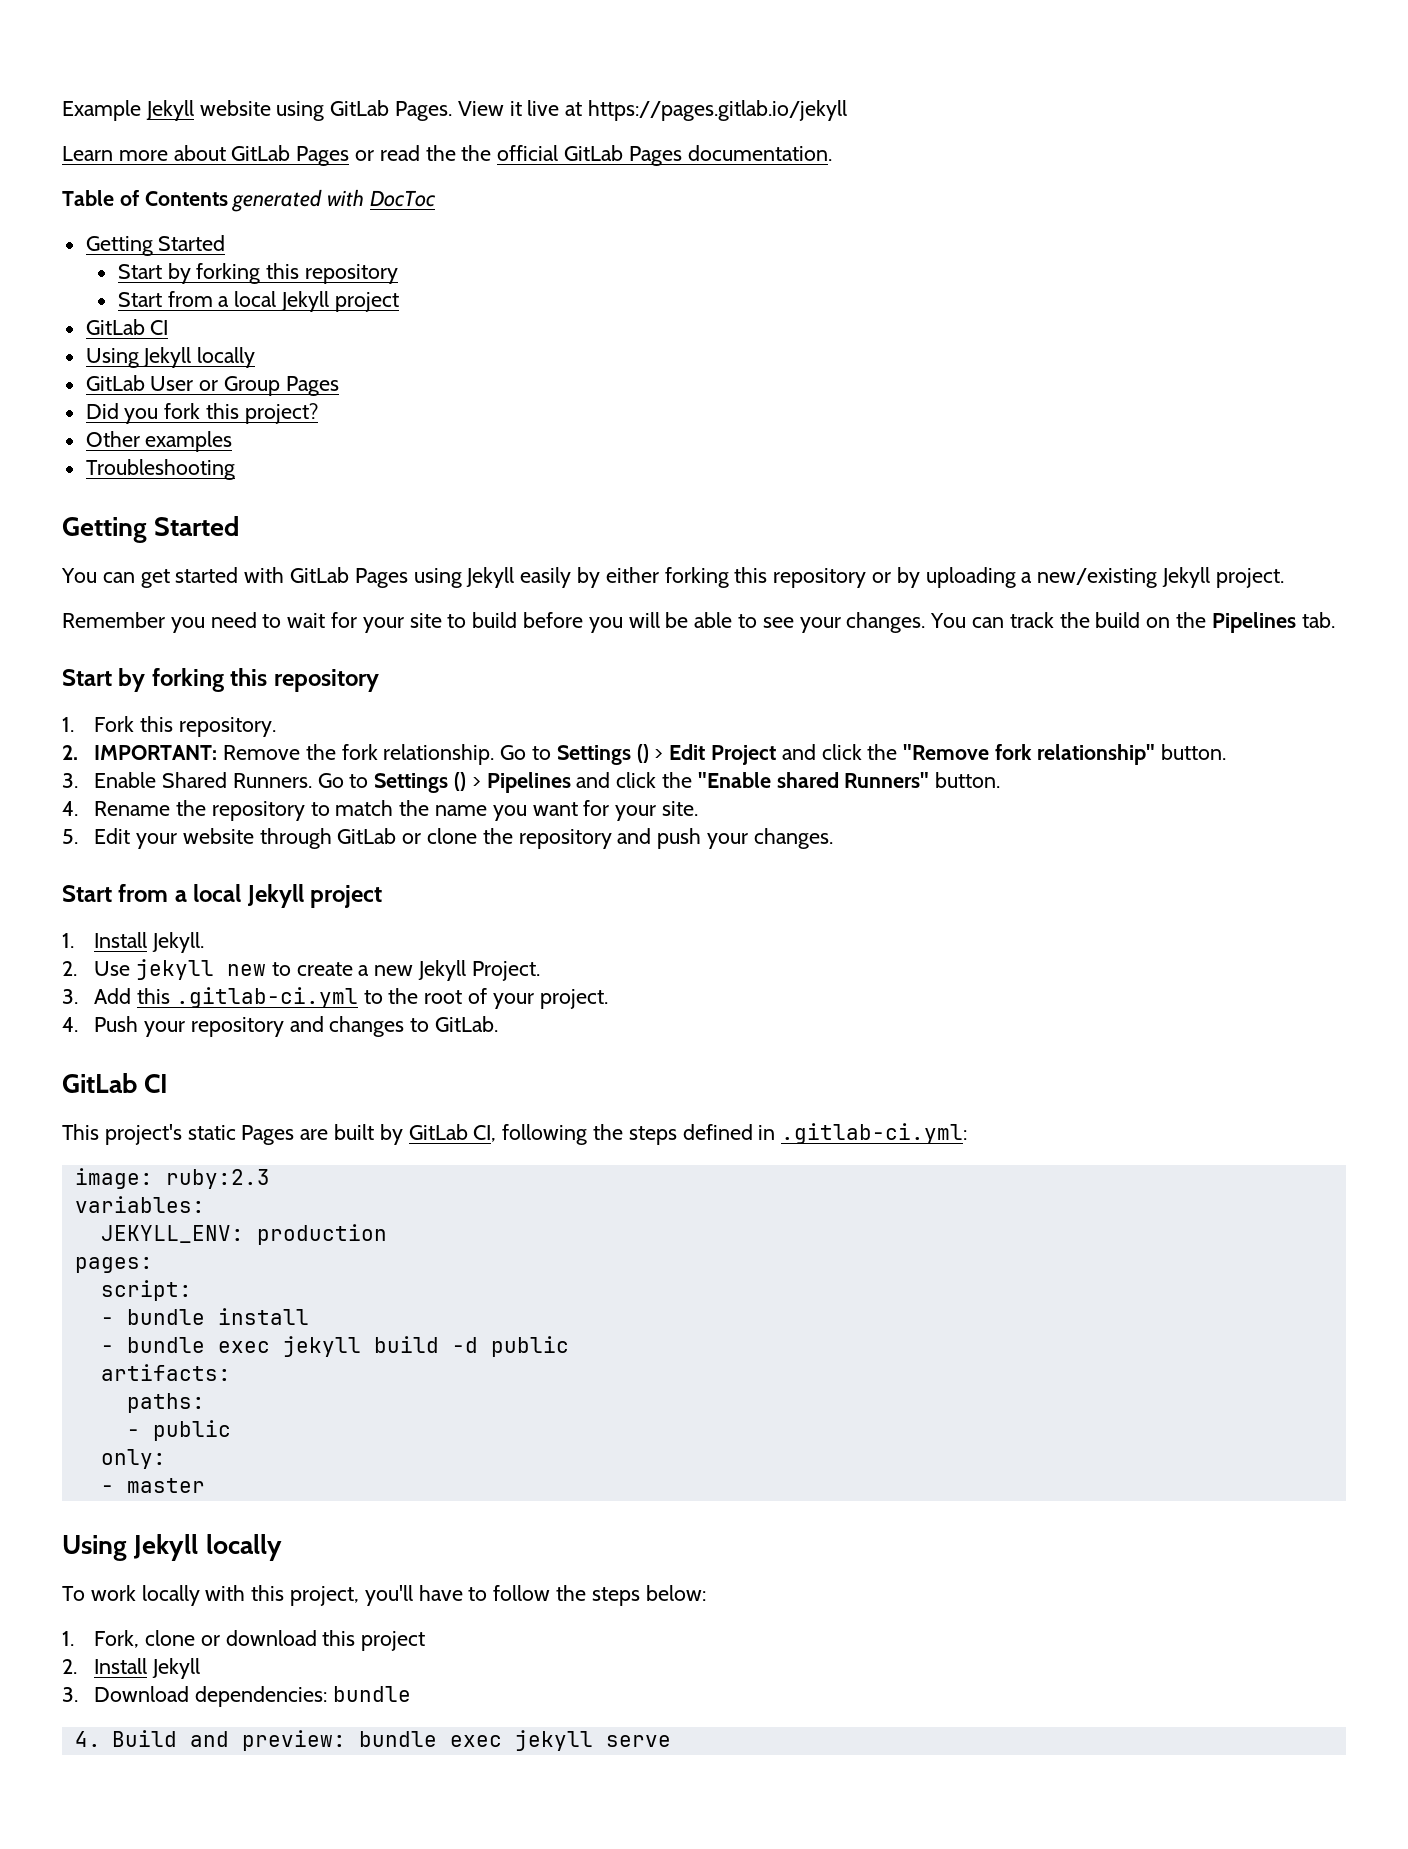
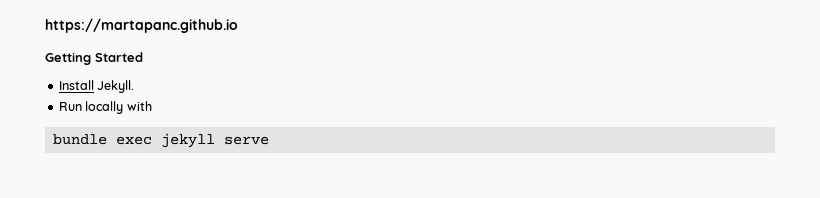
[62,100,848,121] [62,145,832,166] [62,189,437,212] [85,235,226,256] [117,263,398,284] [117,291,399,312] [85,319,169,335] [85,347,256,368] [85,375,339,396] [85,403,318,424] [85,431,233,452] [85,459,235,480] [62,516,240,543] [61,567,1284,588] [62,612,1335,633] [62,668,379,692] [62,716,276,737] [62,744,1226,765] [62,772,1001,793] [62,800,698,821] [62,828,833,849] [62,884,383,908] [62,932,204,953] [62,959,540,981] [62,987,608,1009] [62,1016,498,1037] [62,1073,169,1093] [62,1123,968,1145] [74,1168,270,1189] [74,1196,205,1213] [100,1224,387,1245] [74,1257,153,1273] [100,1280,192,1301] [100,1308,309,1325] [100,1336,569,1357] [100,1364,231,1381] [126,1393,205,1413] [126,1420,231,1441] [100,1449,166,1469] [100,1478,205,1493] [62,1534,282,1561] [62,1585,706,1606] [62,1630,426,1651] [62,1658,200,1679] [62,1686,411,1707] [74,1730,346,1751] Example Jekyll website using GitLab Pages. View it live at https://pages.gitlab.io/jekyll // Learn more about GitLab Pages or read the the official GitLab Pages documentation. // Table of Contents generated with DocToc // Getting Started // Start by forking this repository // Start from a local Jekyll project // GitLab CI // Using Jekyll locally // GitLab User or Group Pages // Did you fork this project? // Other examples // Troubleshooting // Getting Started // You can get started with GitLab Pages using Jekyll easily by either forking this repository or by uploading a new/existing Jekyll project. // Remember you need to wait for your site to build before you will be able to see your changes. You can track the build on the Pipelines tab. // Start by forking this repository // 1. Fork this repository. // 2. IMPORTANT: Remove the fork relationship. Go to Settings () > Edit Project and click the "Remove fork relationship" button. // 3. Enable Shared Runners. Go to Settings () > Pipelines and click the "Enable shared Runners" button. // 4. Rename the repository to match the name you want for your site. // 5. Edit your website through GitLab or clone the repository and push your changes. // Start from a local Jekyll project // 1. Install Jekyll. // 2. Use jekyll new to create a new Jekyll Project. // 3. Add this .gitlab-ci.yml to the root of your project. // 4. Push your repository and changes to GitLab. // GitLab CI // This project's static Pages are built by GitLab CI, following the steps defined in .gitlab-ci.yml: // image: ruby:2.3 // variables: // JEKYLL_ENV: production // pages: // script: // - bundle install // - bundle exec jekyll build -d public // artifacts: // paths: // - public // only: // - master // Using Jekyll locally // To work locally with this project, you'll have to follow the steps below: // 1. Fork, clone or download this project // 2. Install Jekyll // 3. Download dependencies: bundle // 4. Build and preview: -> [45,18,238,33] [45,52,143,65] [58,80,135,93] [58,101,152,114] https://martapanc.github.io // Getting Started // Install Jekyll. // Run locally with //

